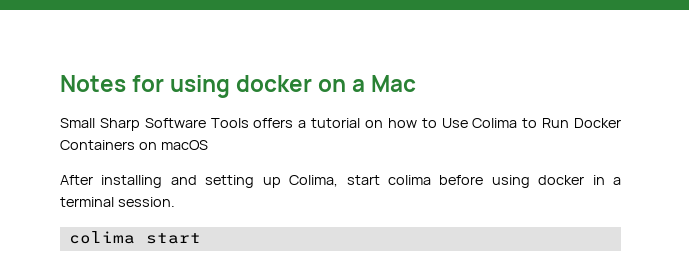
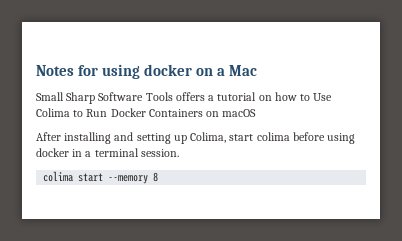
(201, 238) none -> [108,172,159,184] --memory 8

